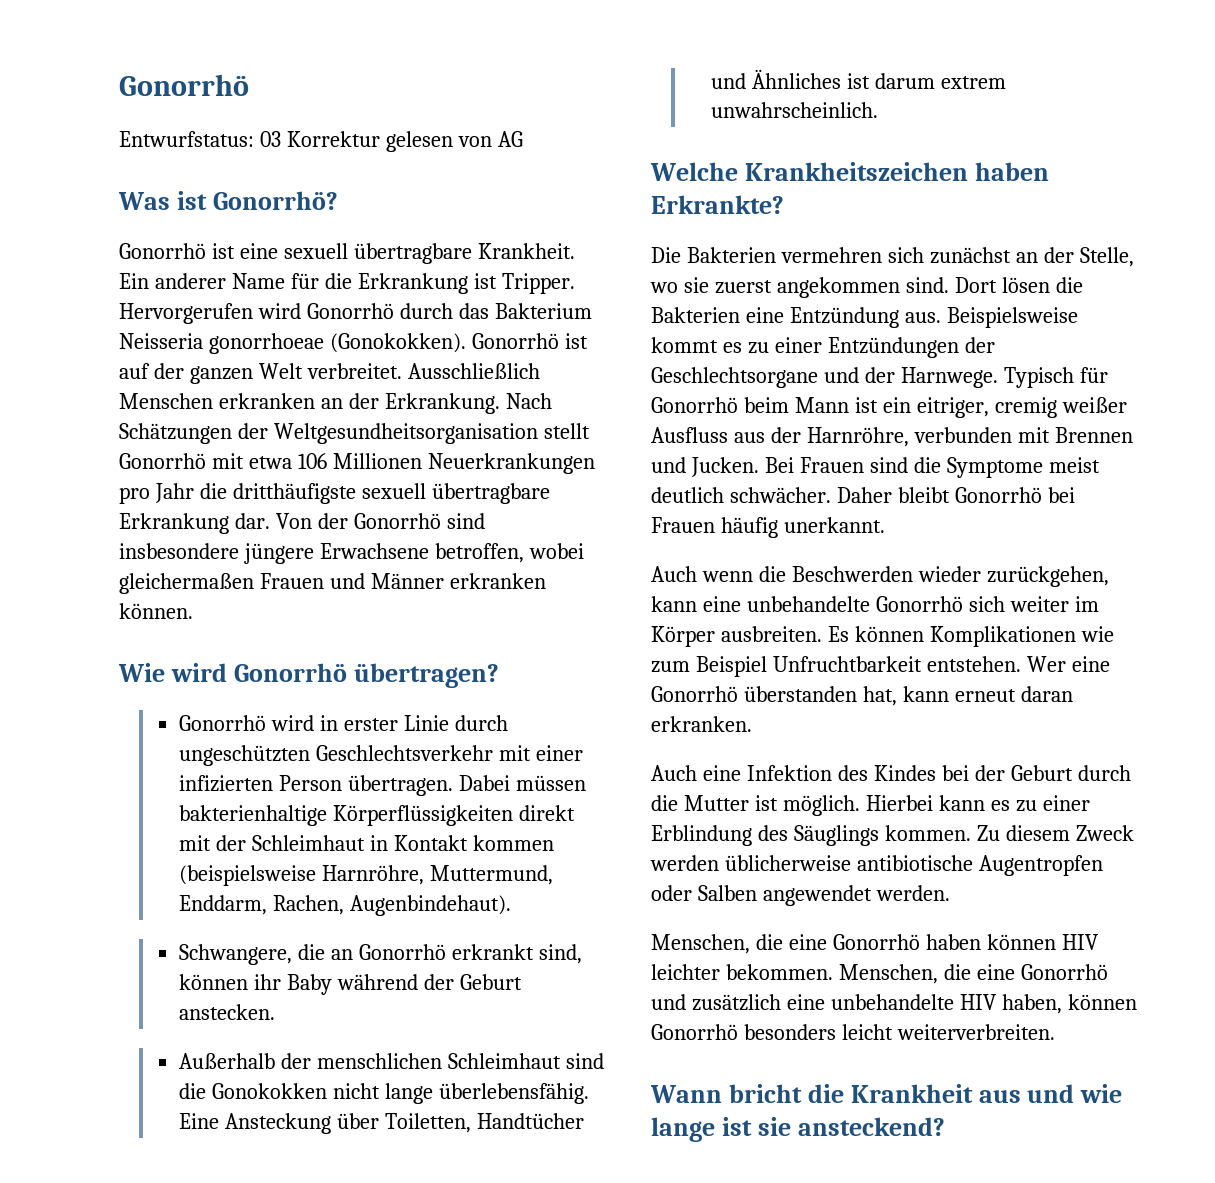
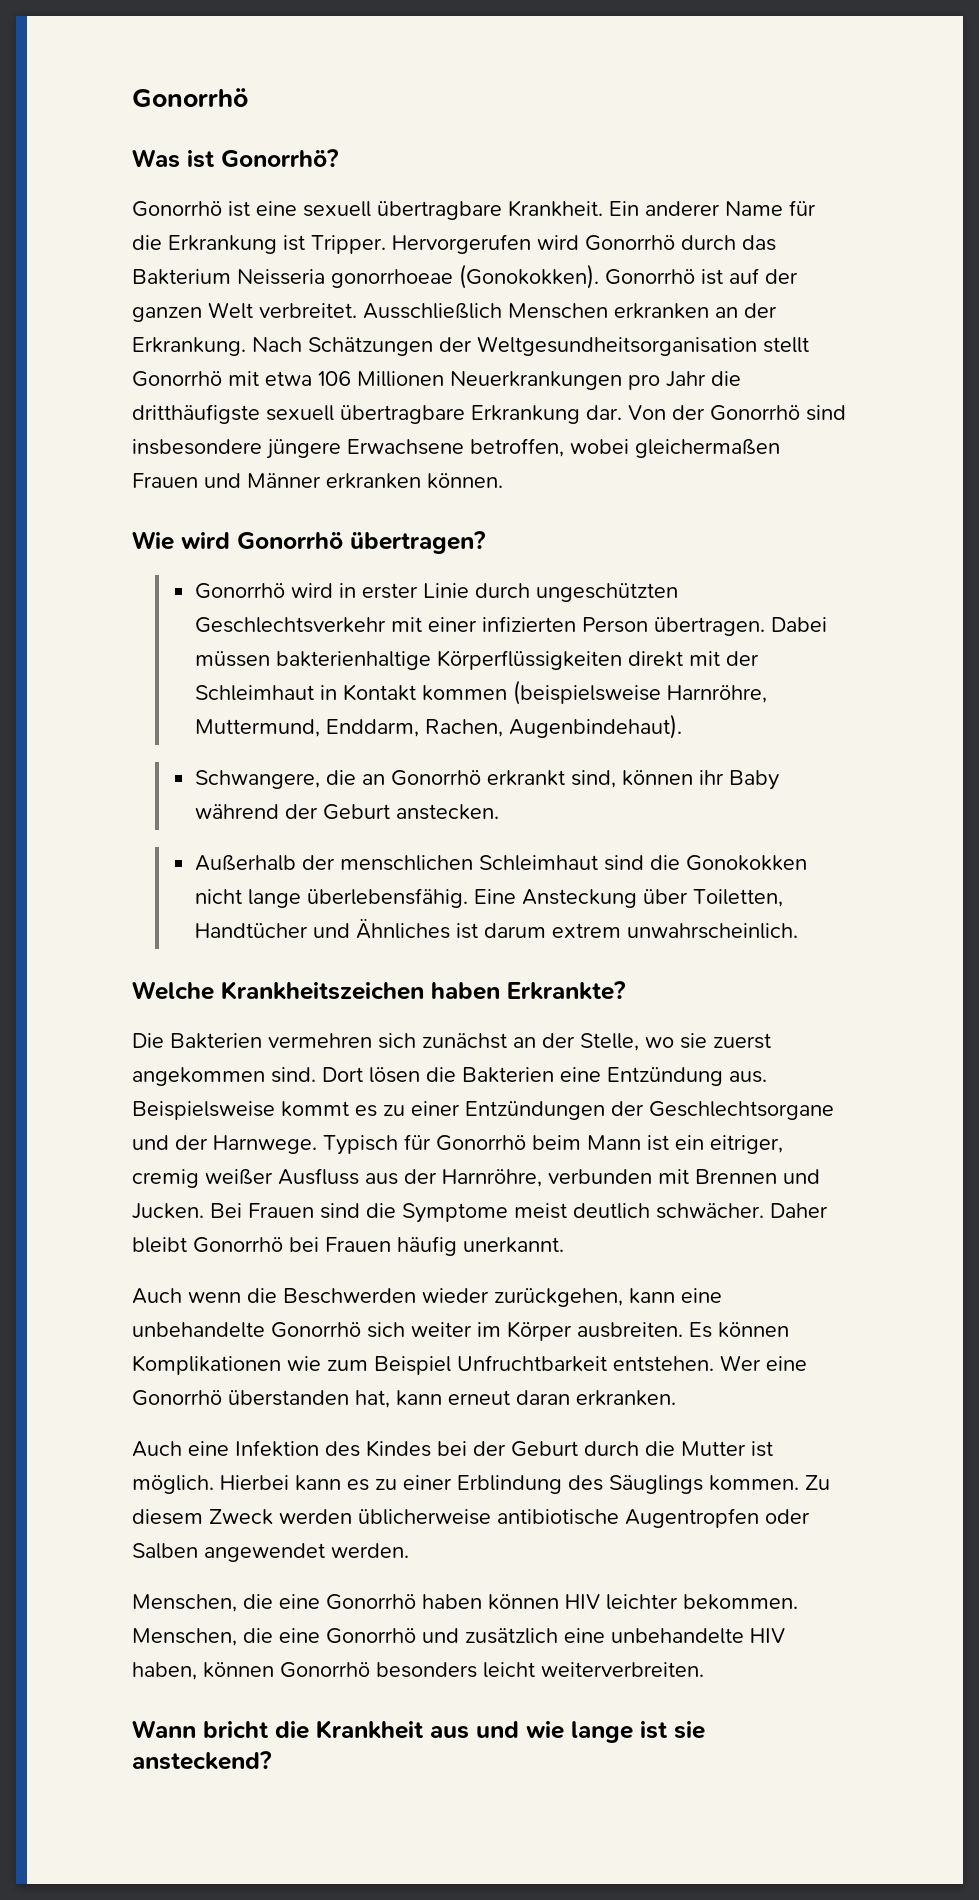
[119,74,249,96] [119,131,523,152] Gonorrhö // Entwurfstatus: 03 Korrektur gelesen von AG -> [132,88,248,107] Gonorrhö

